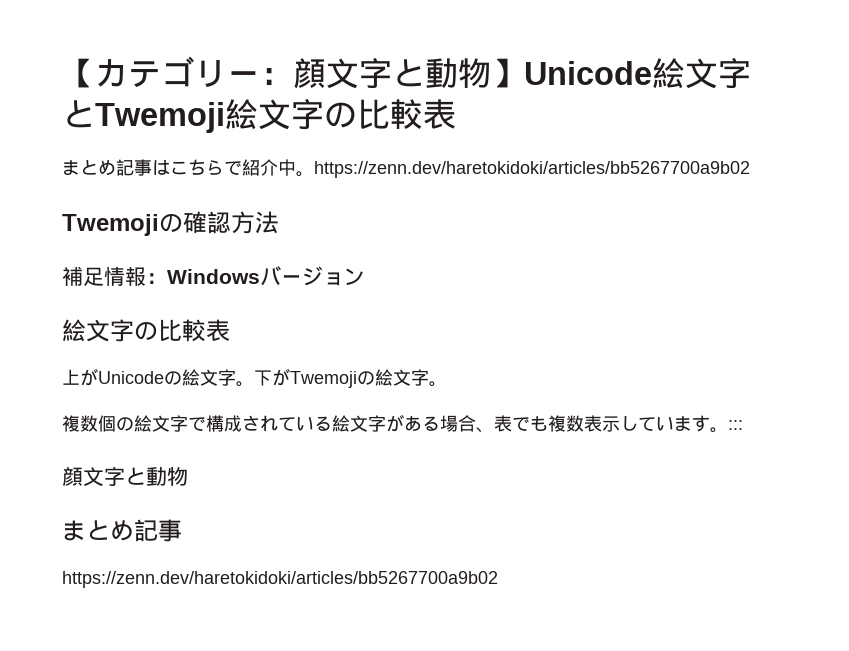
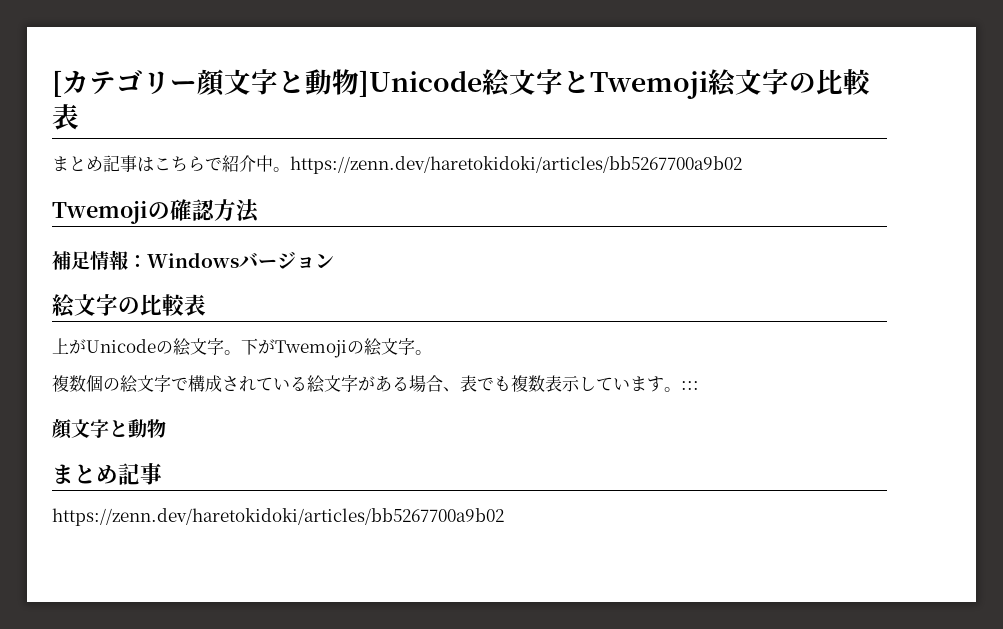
[62,58,95,88] 【 -> [52,70,62,97] [
[260,58,652,89] ：顔文字と動物】Unicode -> [197,69,482,97] 顔文字と動物]Unicode

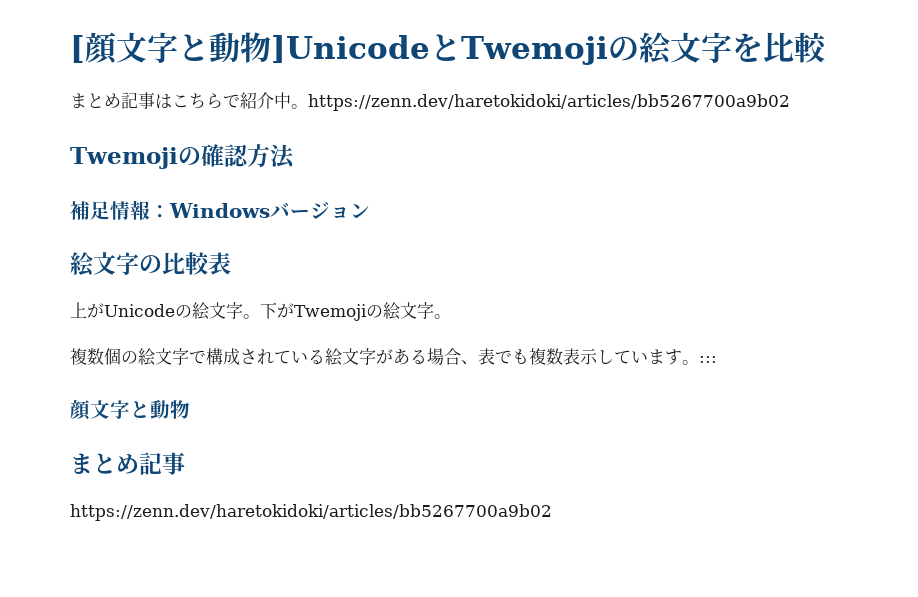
[62,70,197,94] カテゴリー -> (85, 49) none
[482,69,871,99] [52,104,79,130] 絵文字とTwemoji絵文字の比較表 -> [430,32,827,65] とTwemojiの絵文字を比較

